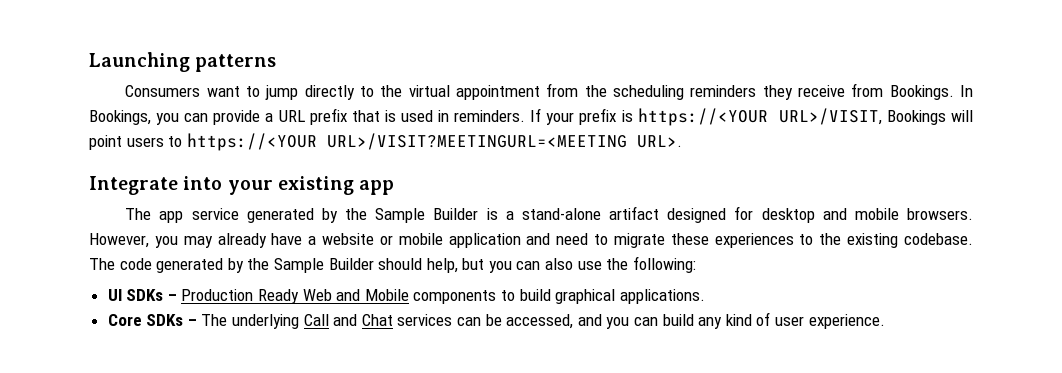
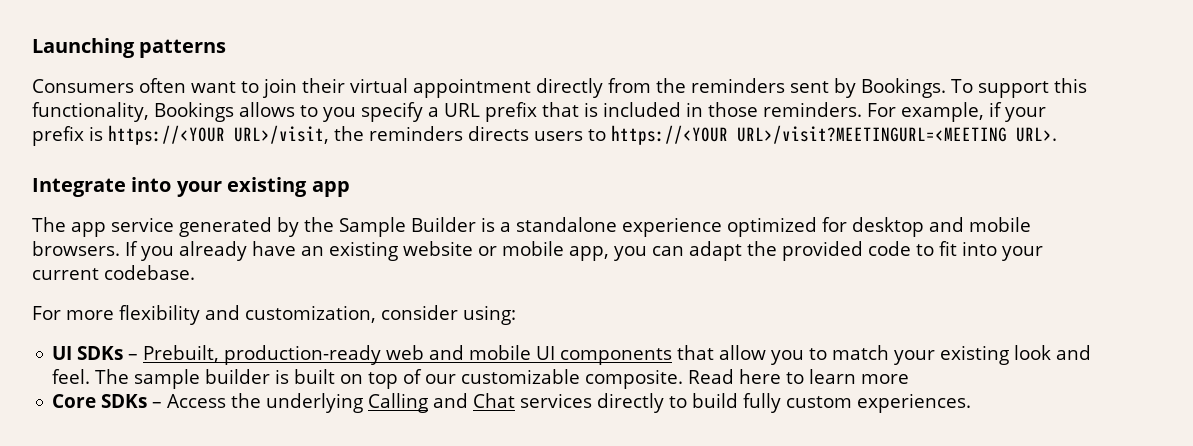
(201, 91) none -> [139,78,186,93] often
[265,85,403,100] jump directly to the -> [262,78,345,98] join their
(540, 92) none -> [536,78,603,98] directly
[612,83,973,100] [89,110,261,125] scheduling reminders they receive from Bookings. In Bookings, you can provide -> [691,78,1087,98] [32,102,423,122] reminders sent by Bookings. To support this functionality, Bookings allows to you specify
[400,108,974,126] [89,135,122,150] used in reminders. If your prefix is https://<YOUR URL>/VISIT, Bookings will point -> [602,102,1046,122] [32,125,529,146] included in those reminders. For example, if your prefix is https://<YOUR URL>/visit, the reminders directs
[326,133,627,150] URL>/VISIT?MEETINGURL=<MEETING -> [737,125,1007,144] URL>/visit?MEETINGURL=<MEETING
[521,206,727,223] stand-alone artifact designed -> [516,217,817,237] standalone experience optimized
[89,233,974,248] [89,256,696,273] [107,289,705,304] [107,312,885,329] However, you may already have a website or mobile application and need to migrate these experiences to the existing codebase. The code generated by the Sample Builder should help, but you can also use the following: // UI SDKs – Production Ready Web and Mobile components to build graphical applications. // Core SDKs – The underlying Call and Chat services can be accessed, and you can build any kind of user experience. -> [125,241,1043,261] [32,265,195,280] [32,305,516,325] [52,345,1092,365] [52,369,910,389] [52,393,972,413] If you already have an existing website or mobile app, you can adapt the provided code to fit into your current codebase. // For more flexibility and customization, consider using: // UI SDKs – Prebuilt, production-ready web and mobile UI components that allow you to match your existing look and feel. The sample builder is built on top of our customizable composite. Read here to learn more // Core SDKs – Access the underlying Calling and Chat services directly to build fully custom experiences.

